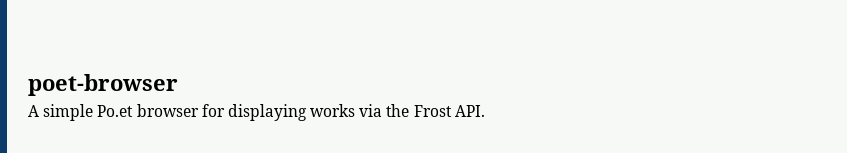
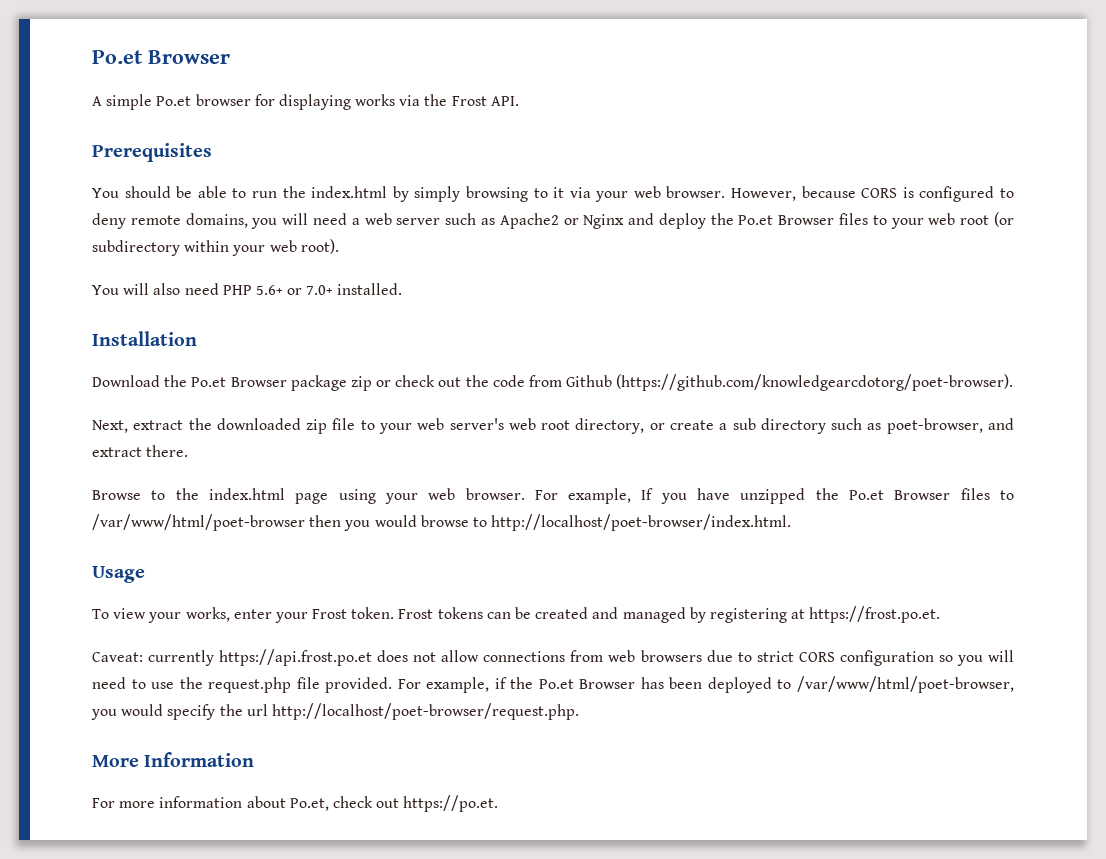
[28,74,178,96] poet-browser -> [92,50,230,64] Po.et Browser
(485, 111) none -> [92,143,212,162] [92,186,1014,202] [92,212,1014,229] [92,239,339,256] [92,283,403,295] [92,331,197,346] [92,374,1014,391] [92,418,1015,434] [92,445,189,457] [92,488,1014,504] [92,514,792,531] [92,566,145,583] [92,606,941,623] [92,649,1014,666] [92,676,1014,693] [91,703,579,720] [92,752,255,767] [92,795,499,812] // Prerequisites // You should be able to run the index.html by simply browsing to it via your web browser. However, because CORS is configured to deny remote domains, you will need a web server such as Apache2 or Nginx and deploy the Po.et Browser files to your web root (or subdirectory within your web root). // You will also need PHP 5.6+ or 7.0+ installed. // Installation // Download the Po.et Browser package zip or check out the code from Github (https://github.com/knowledgearcdotorg/poet-browser). // Next, extract the downloaded zip file to your web server's web root directory, or create a sub directory such as poet-browser, and extract there. // Browse to the index.html page using your web browser. For example, If you have unzipped the Po.et Browser files to /var/www/html/poet-browser then you would browse to http://localhost/poet-browser/index.html. // Usage // To view your works, enter your Frost token. Frost tokens can be created and managed by registering at https://frost.po.et. // Caveat: currently https://api.frost.po.et does not allow connections from web browsers due to strict CORS configuration so you will need to use the request.php file provided. For example, if the Po.et Browser has been deployed to /var/www/html/poet-browser, you would specify the url http://localhost/poet-browser/request.php. // More Information // For more information about Po.et, check out https://po.et.

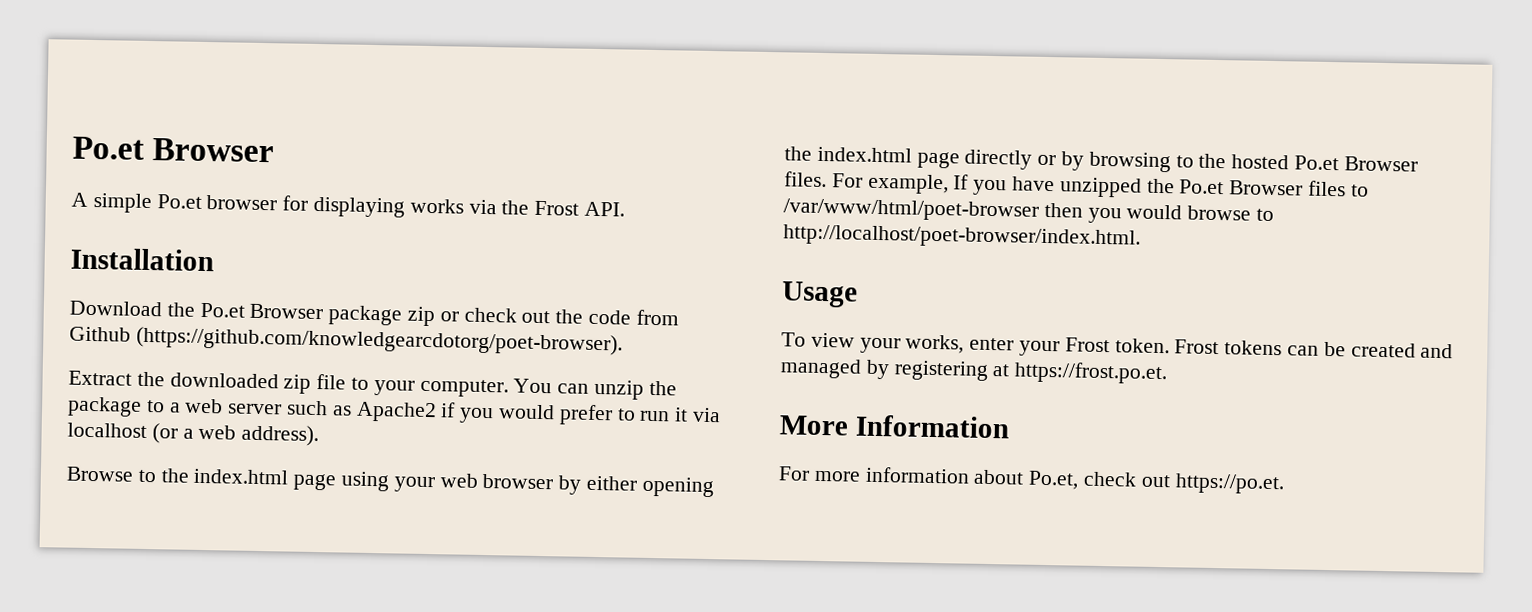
[92,143,212,162] [92,186,1014,202] [92,212,1014,229] [92,239,339,256] [92,283,403,295] // Prerequisites // You should be able to run the index.html by simply browsing to it via your web browser. However, because CORS is configured to deny remote domains, you will need a web server such as Apache2 or Nginx and deploy the Po.et Browser files to your web root (or subdirectory within your web root). // You will also need PHP 5.6+ or 7.0+ installed. -> (626, 209) none
[92,420,184,433] Next, extract -> [68,370,132,386] Extract
[417,418,1015,434] [92,445,189,457] web server's web root directory, or create a sub directory such as poet-browser, and extract there. -> [419,378,677,400] [67,396,722,426] [67,422,320,447] computer. You can unzip the package to a web server such as Apache2 if you would prefer to run it via localhost (or a web address).
[465,488,525,500] browser. -> [482,473,714,498] [784,146,1418,173] [784,171,827,188] browser by either opening the index.html page directly or by browsing to the hosted Po.et Browser files.
[92,649,1014,666] [92,676,1014,693] [91,703,579,720] // Caveat: currently https://api.frost.po.et does not allow connections from web browsers due to strict CORS configuration so you will need to use the request.php file provided. For example, if the Po.et Browser has been deployed to /var/www/html/poet-browser, you would specify the url http://localhost/poet-browser/request.php. -> (1169, 373) none

